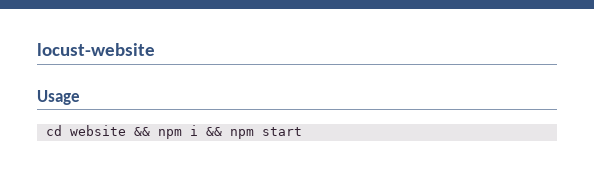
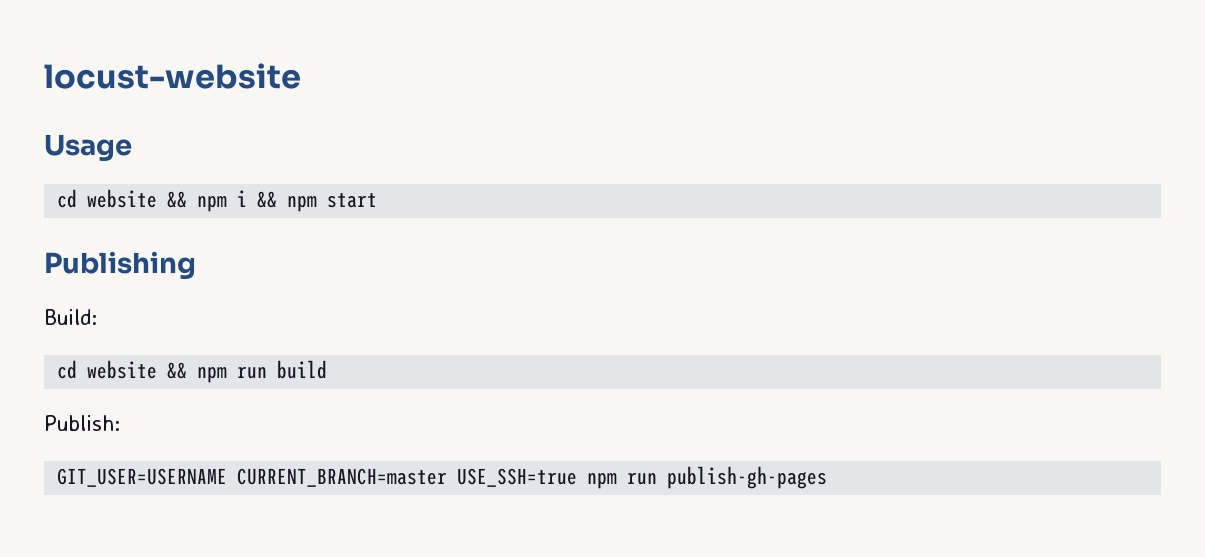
(302, 131) none -> [44,251,196,279] [44,309,97,325] [57,360,328,383] [44,415,120,431] [57,466,828,489] // Publishing // Build: // cd website && npm run build // Publish: // GIT_USER=USERNAME CURRENT_BRANCH=master USE_SSH=true npm run publish-gh-pages

